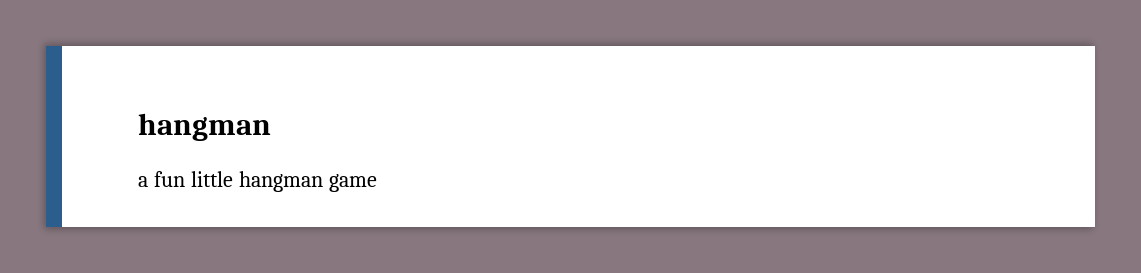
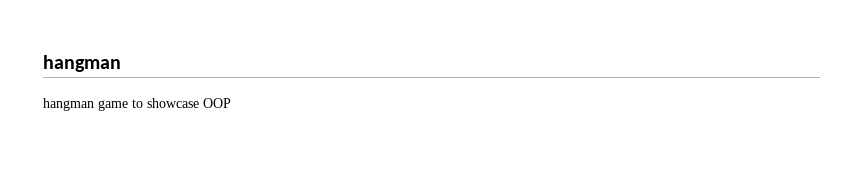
[138,171,377,192] a fun little hangman game -> [43,98,231,111] hangman game to showcase OOP

